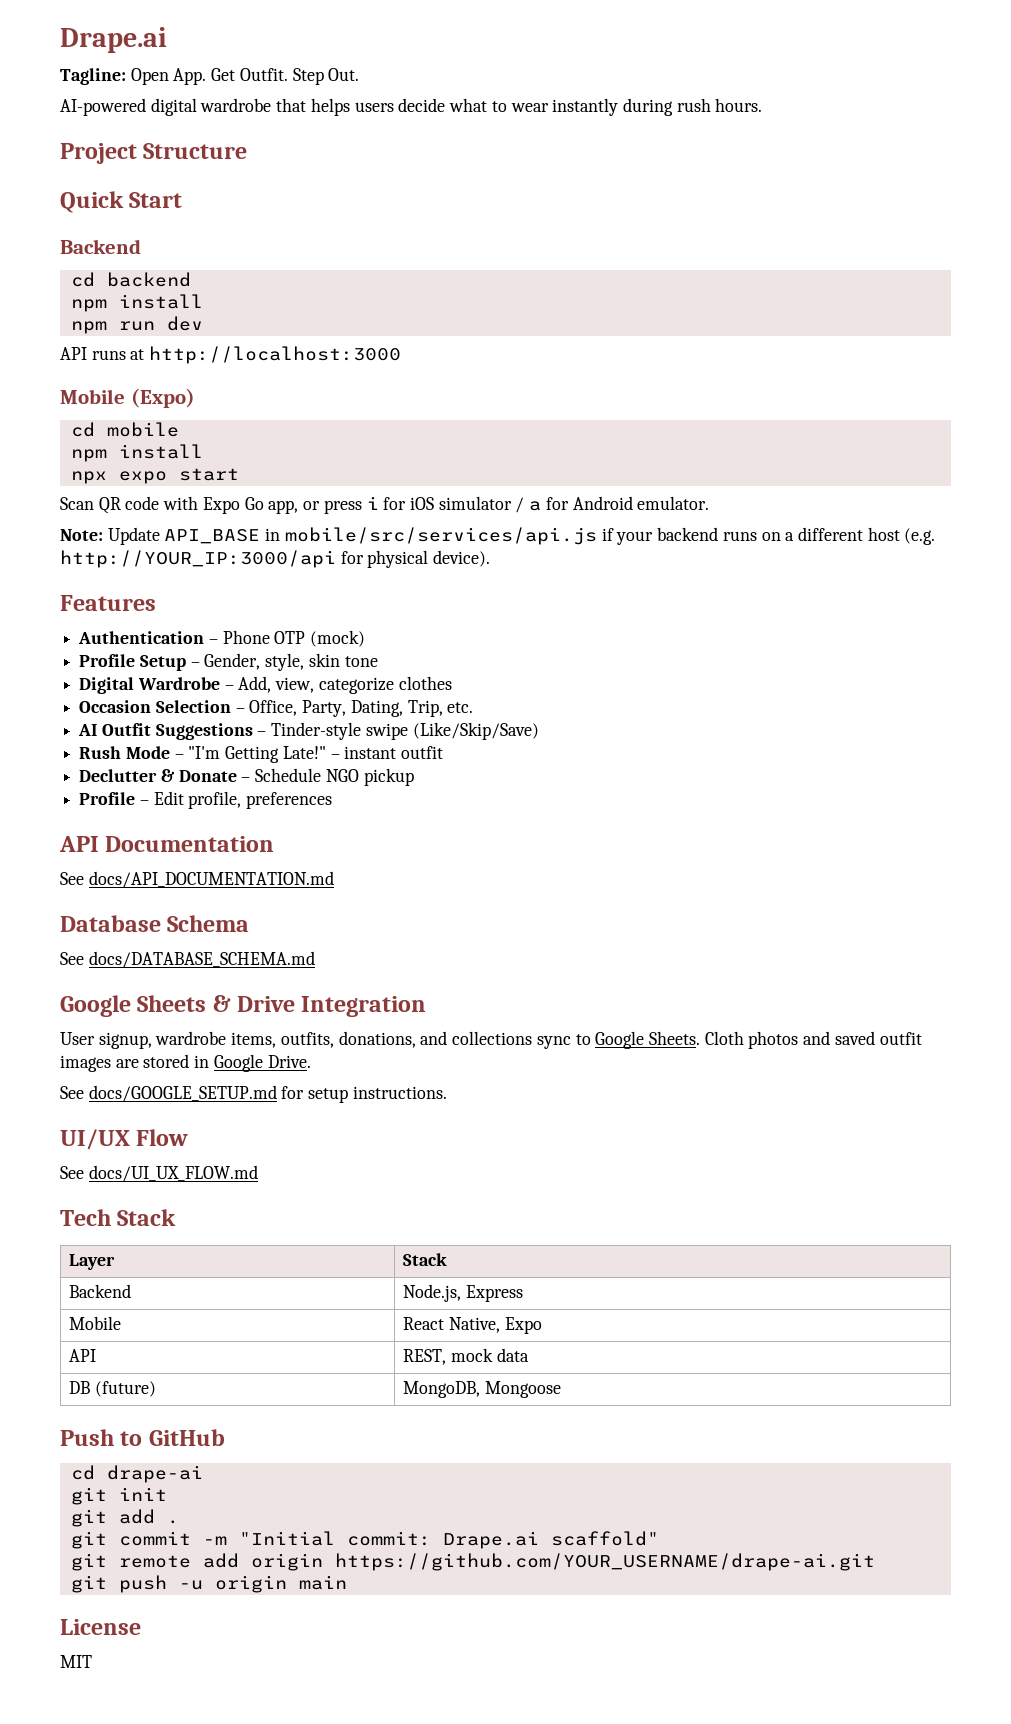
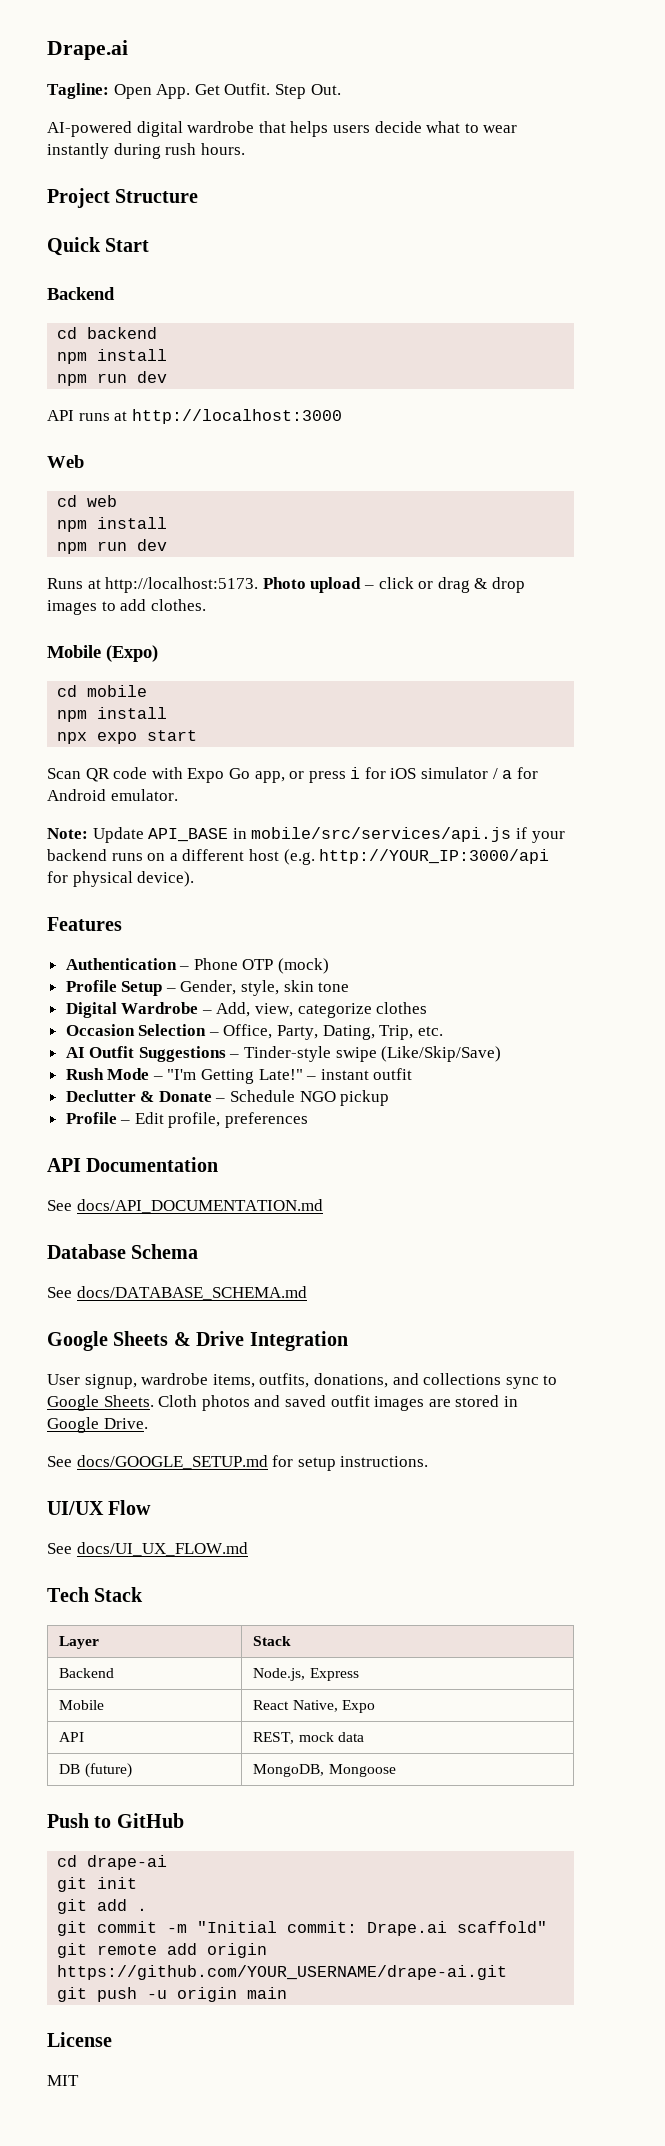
(402, 355) none -> [47,455,84,468] [57,495,118,507] [57,517,168,532] [57,539,168,554] [47,577,525,593] [47,599,206,615] // Web // cd web // npm install // npm run dev // Runs at http://localhost:5173. Photo upload – click or drag & drop images to add clothes.

